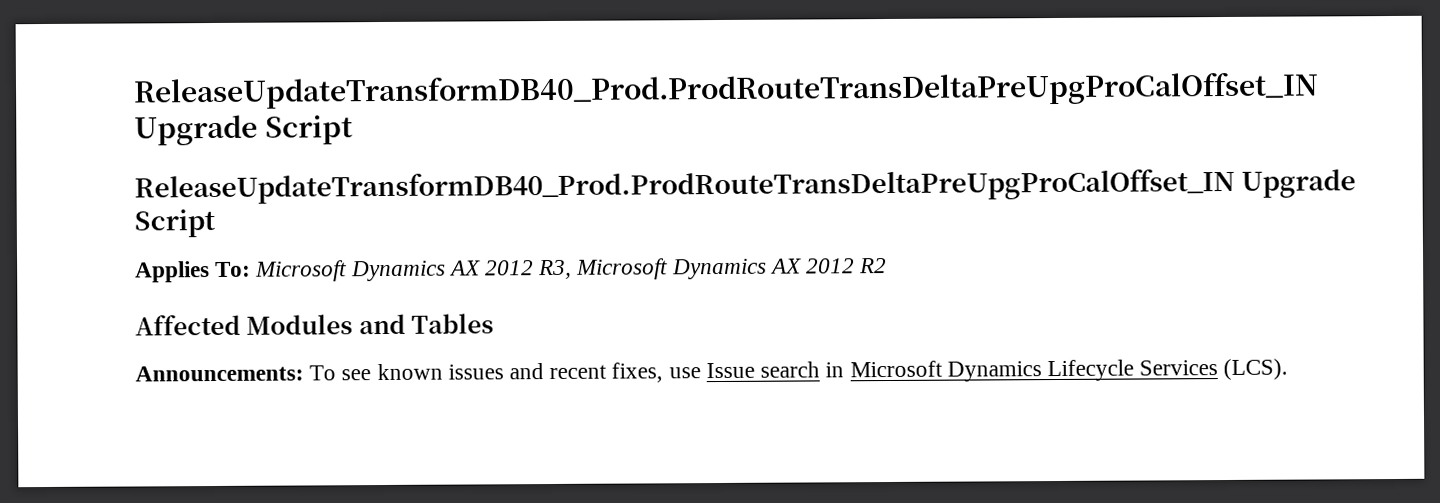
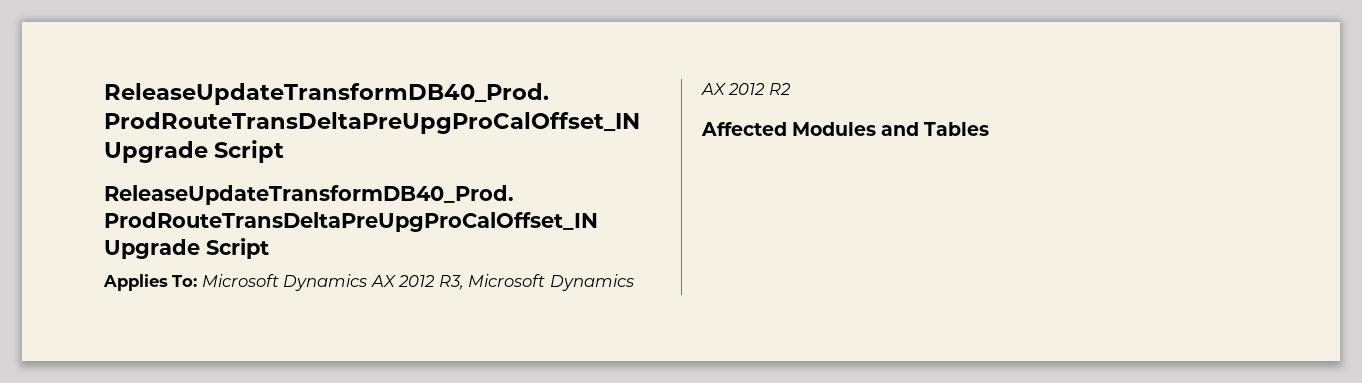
[135,358,1289,383] // Announcements: To see known issues and recent fixes, use Issue search in Microsoft Dynamics Lifecycle Services (LCS). -> (990, 129) none

